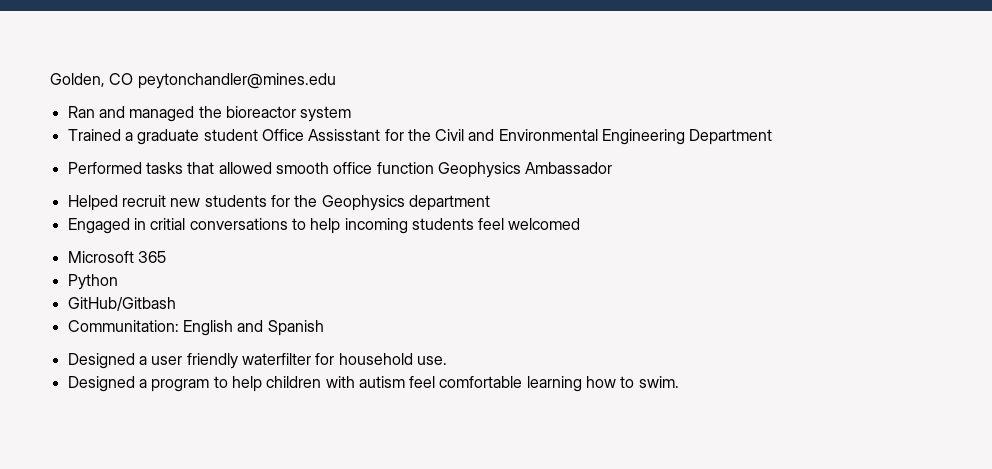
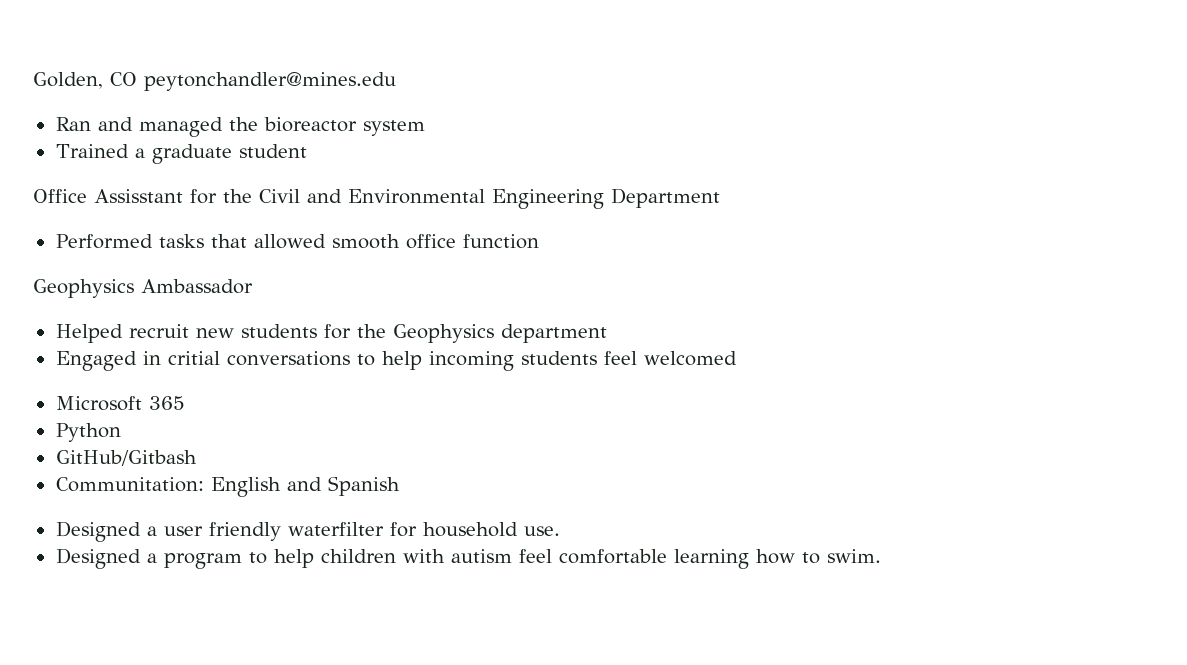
(258, 135) none -> (307, 151) //
(434, 168) none -> (539, 241) //

